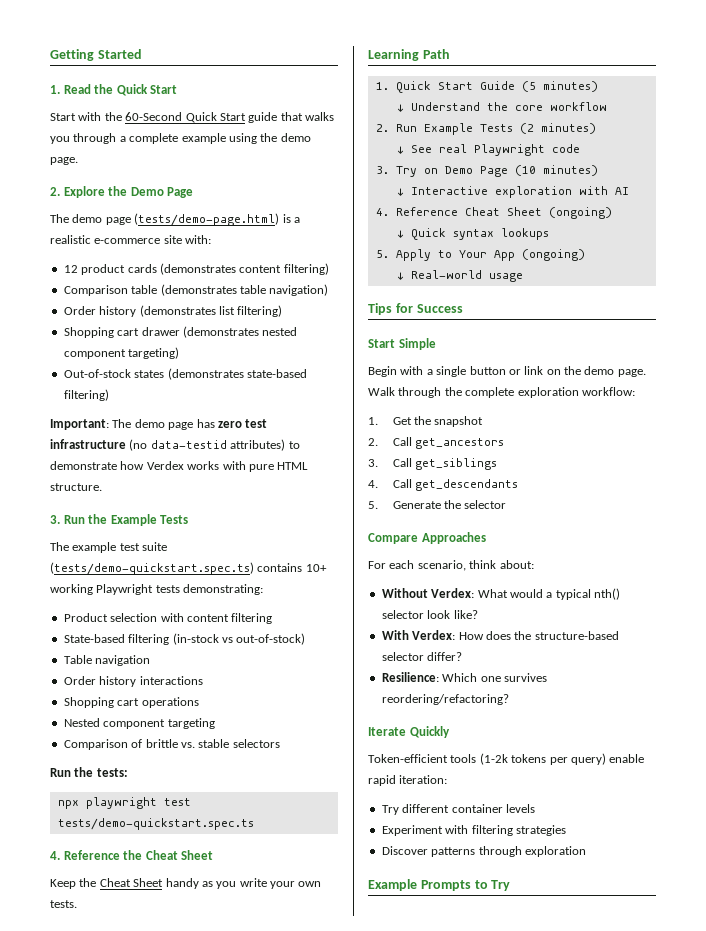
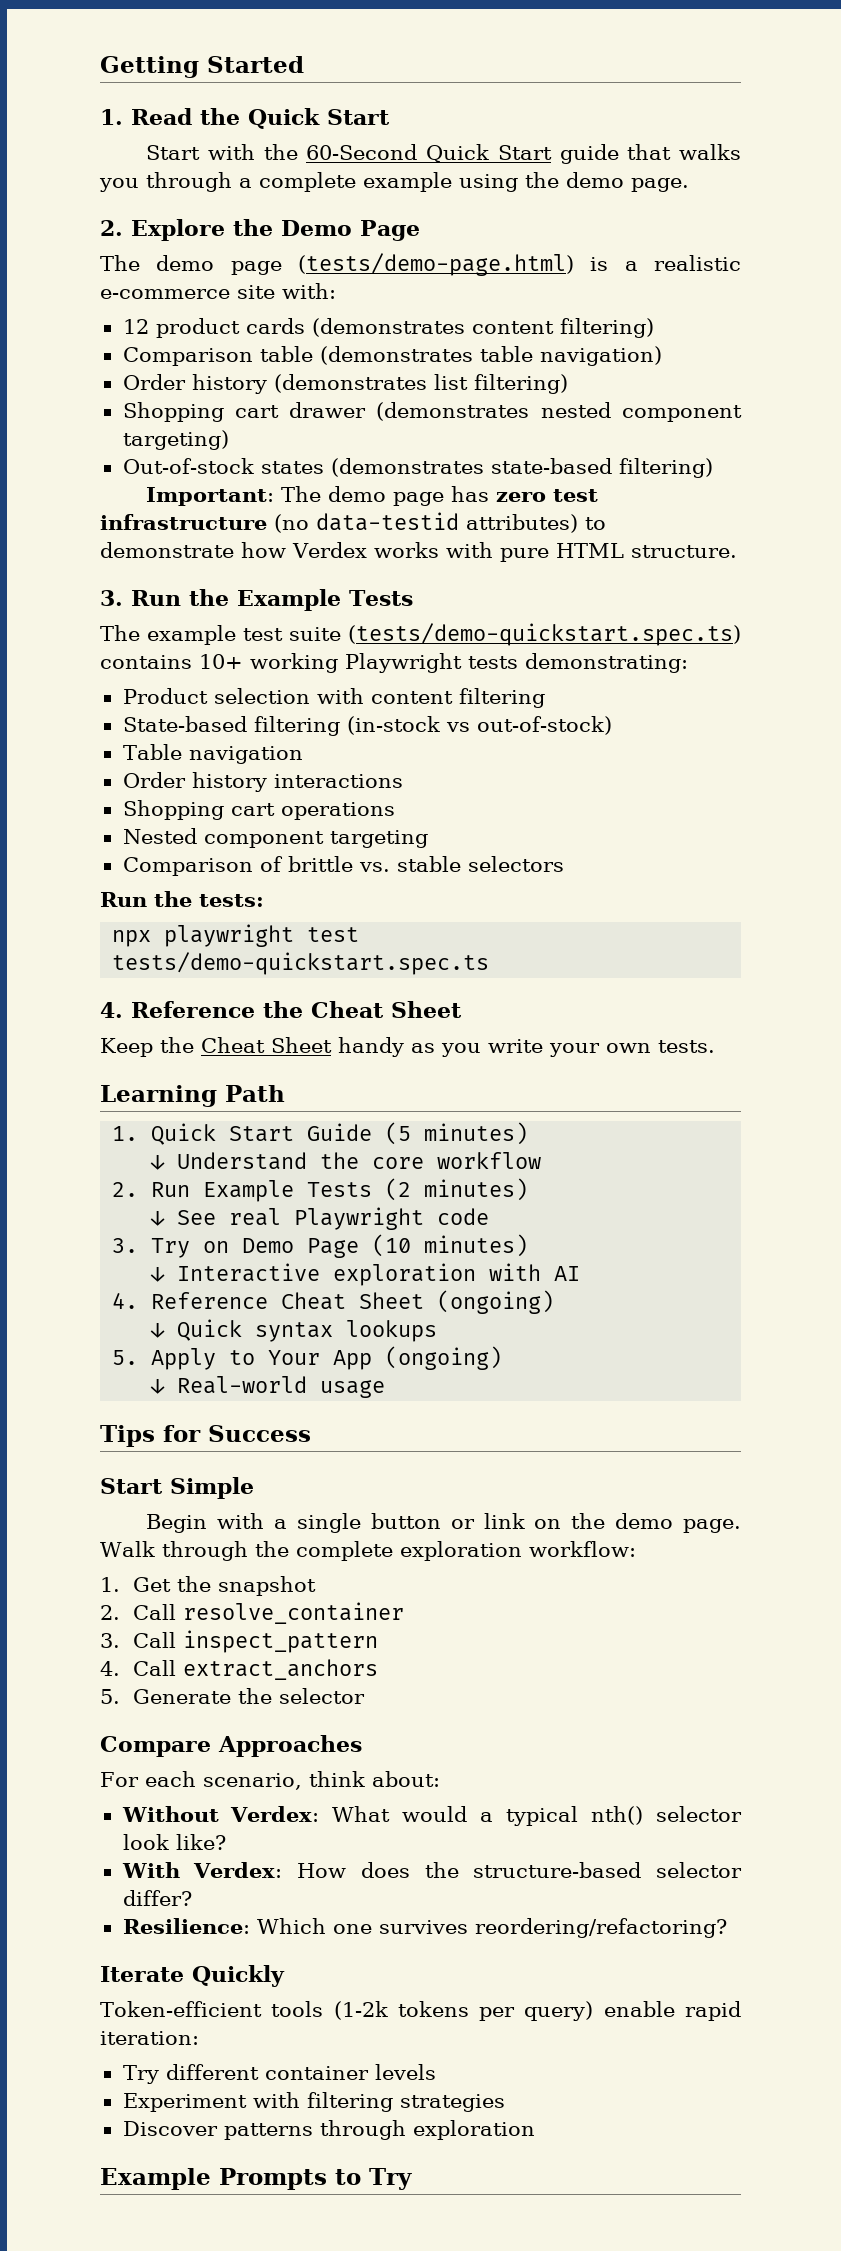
[414,438,504,449] get_ancestors -> [182,1602,404,1624] resolve_container
[414,458,497,470] get_siblings -> [182,1630,378,1653] inspect_pattern
[414,479,518,491] get_descendants -> [182,1659,378,1680] extract_anchors

